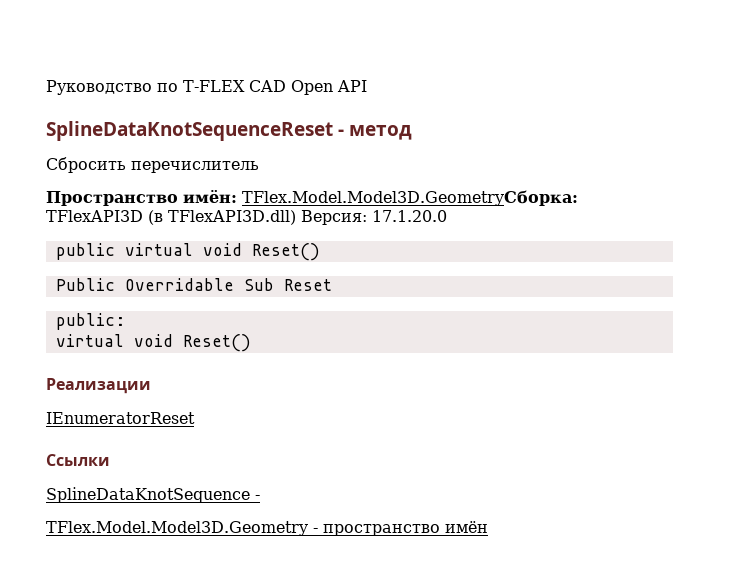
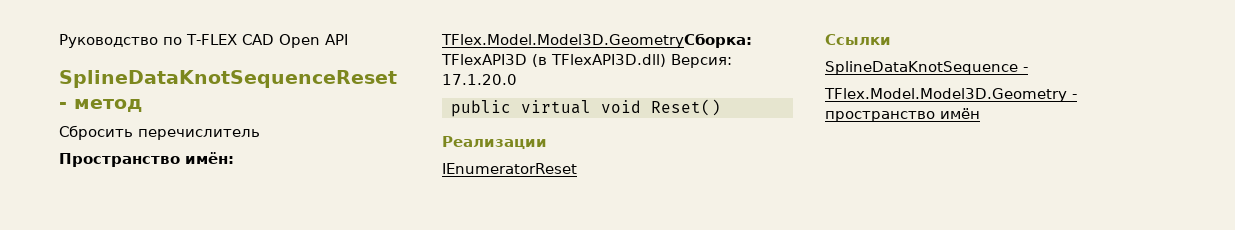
[55,278,332,291] [55,313,125,330] [55,334,251,352] // Public Overridable Sub Reset // public: // virtual void Reset() -> (721, 107) none

